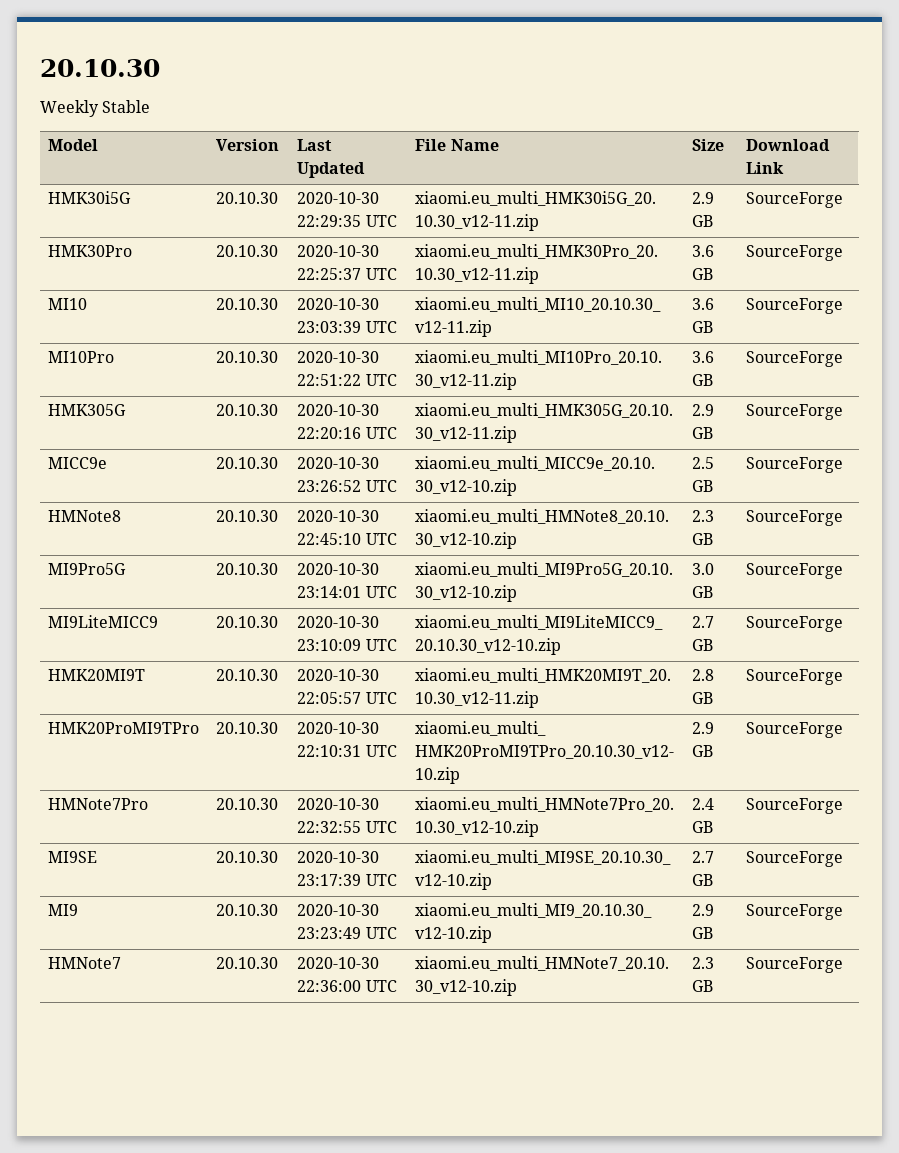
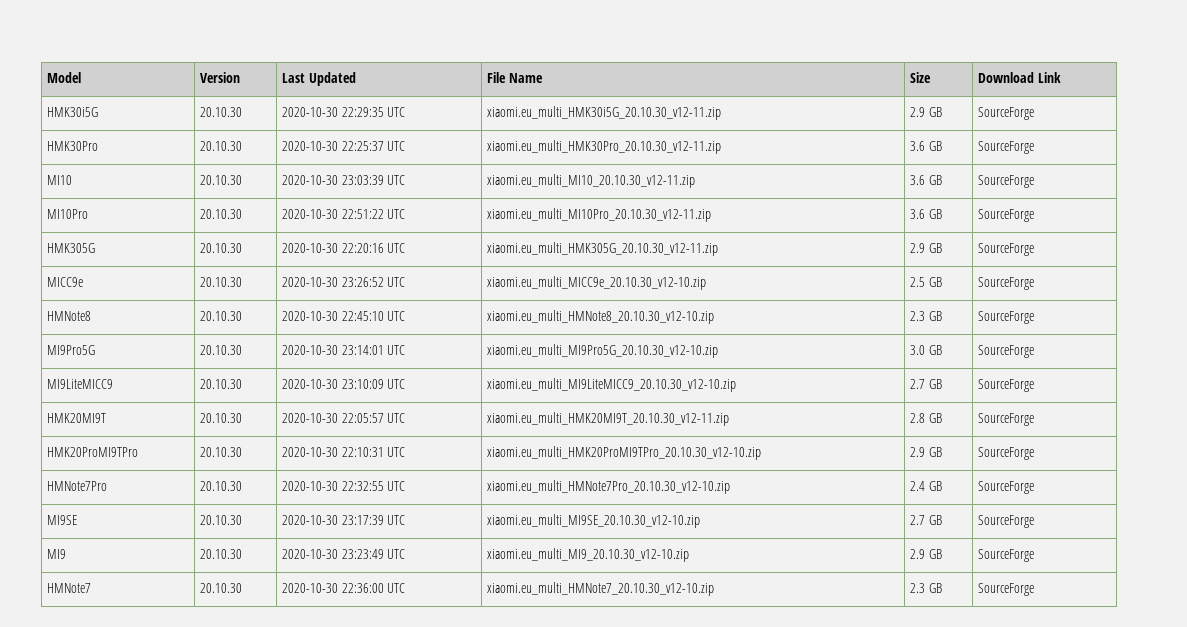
[40,59,160,77] [40,100,151,117] 20.10.30 // Weekly Stable // -> (47, 77) none

